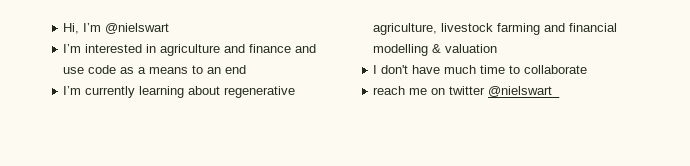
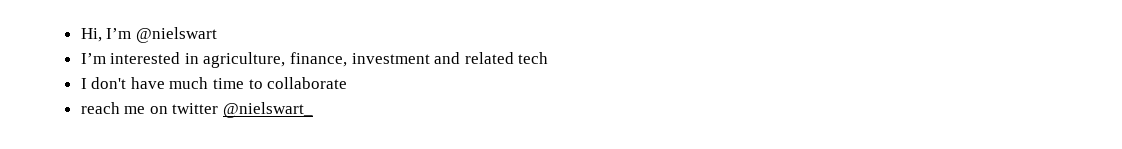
[160,44,317,56] [63,65,247,74] [63,86,296,98] [373,23,618,35] [373,44,498,56] agriculture and finance and use code as a means to an end // I’m currently learning about regenerative agriculture, livestock farming and financial modelling & valuation -> [203,52,549,68] agriculture, finance, investment and related tech

